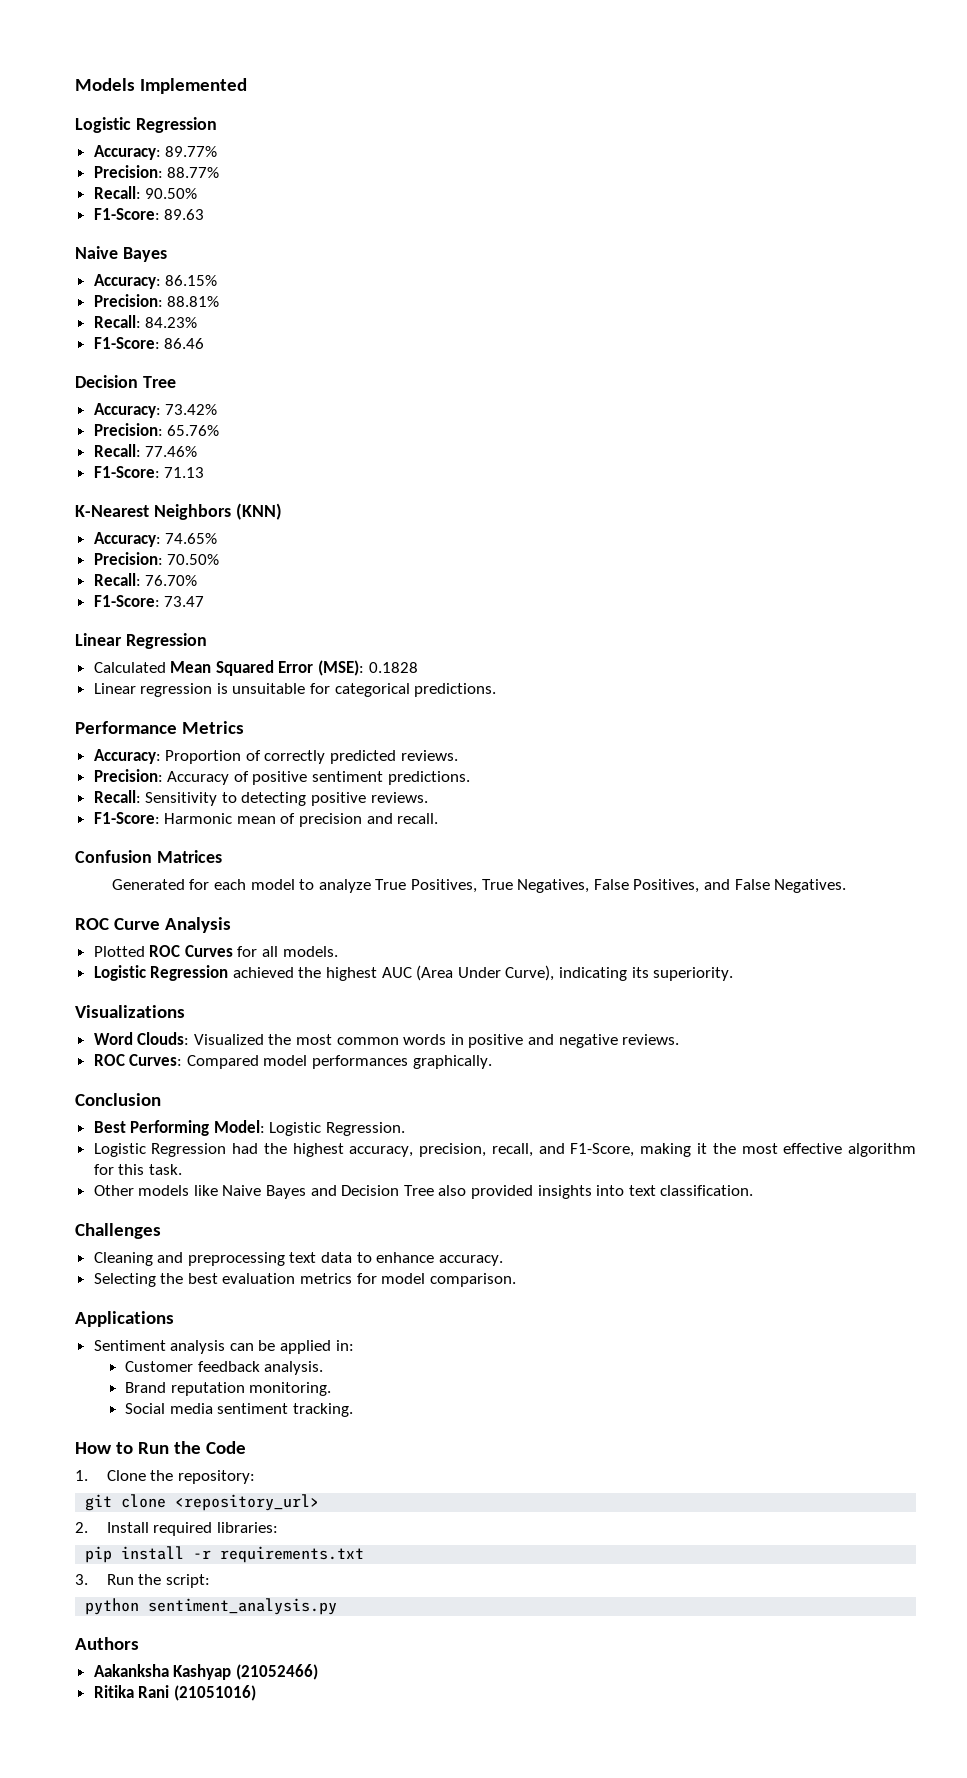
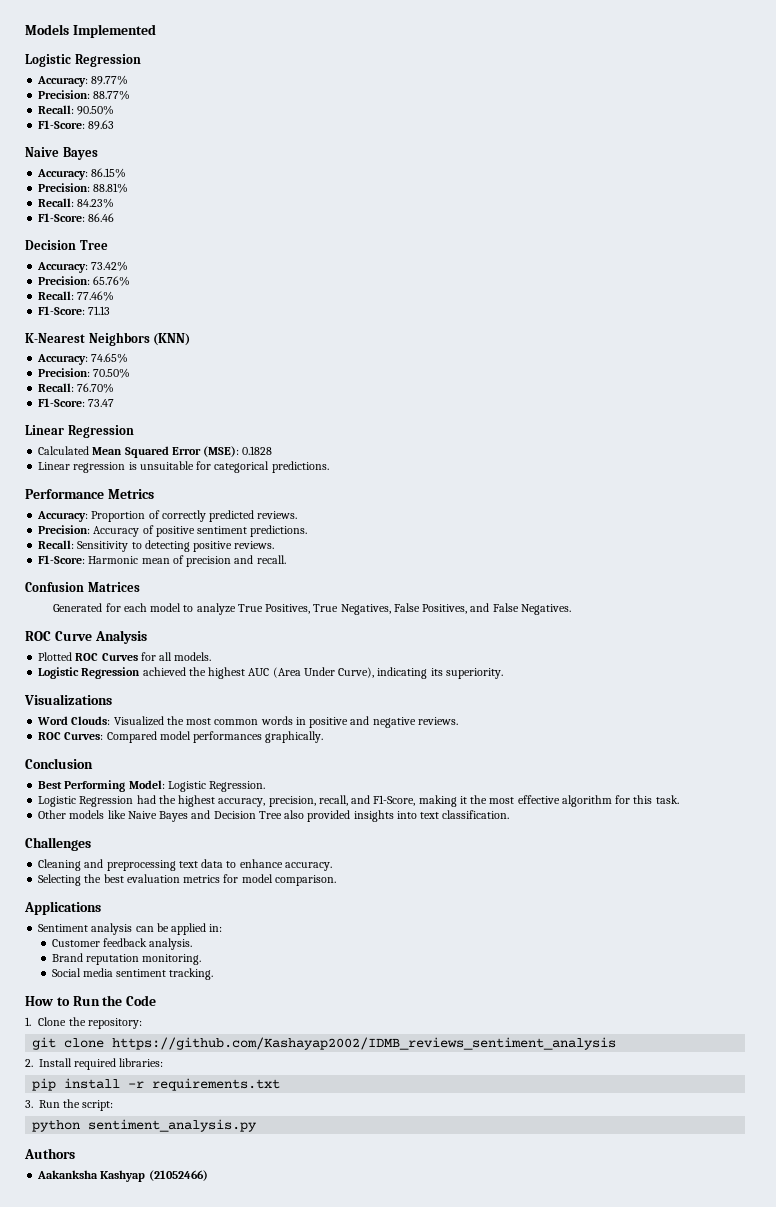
[175,1494,320,1511] <repository_url> -> [112,1037,617,1050] https://github.com/Kashayap2002/IDMB_reviews_sentiment_analysis
[93,1685,256,1701] // Ritika Rani (21051016) -> (208, 1175) none

